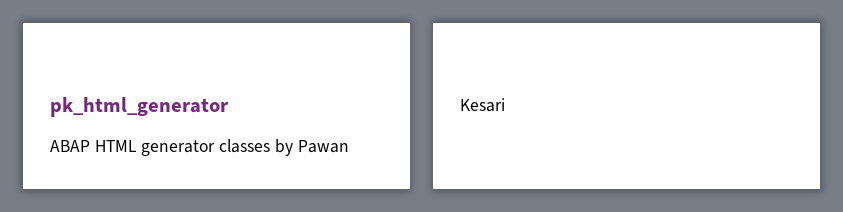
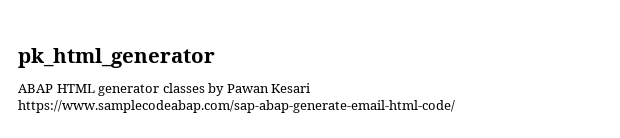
(505, 105) none -> [18,100,455,113] https://www.samplecodeabap.com/sap-abap-generate-email-html-code/

